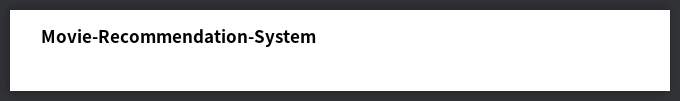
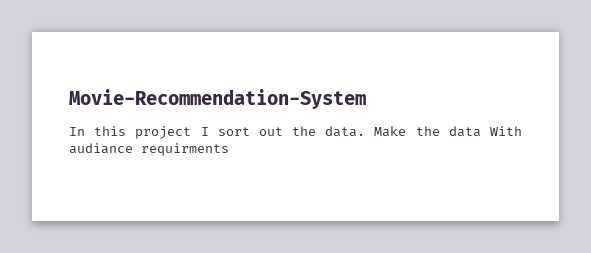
(316, 38) none -> [69,126,522,139] [69,143,229,156] // In this project I sort out the data. Make the data With audiance requirments

